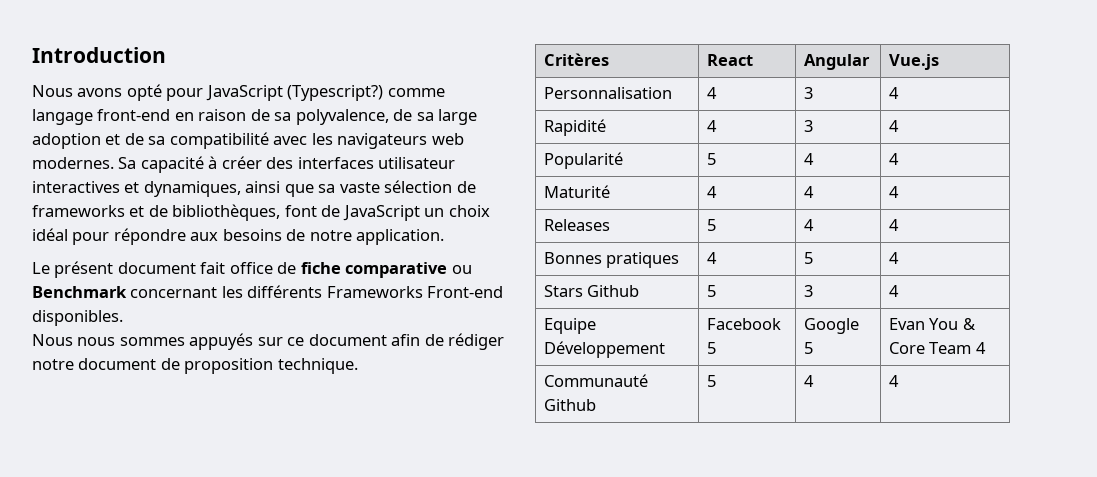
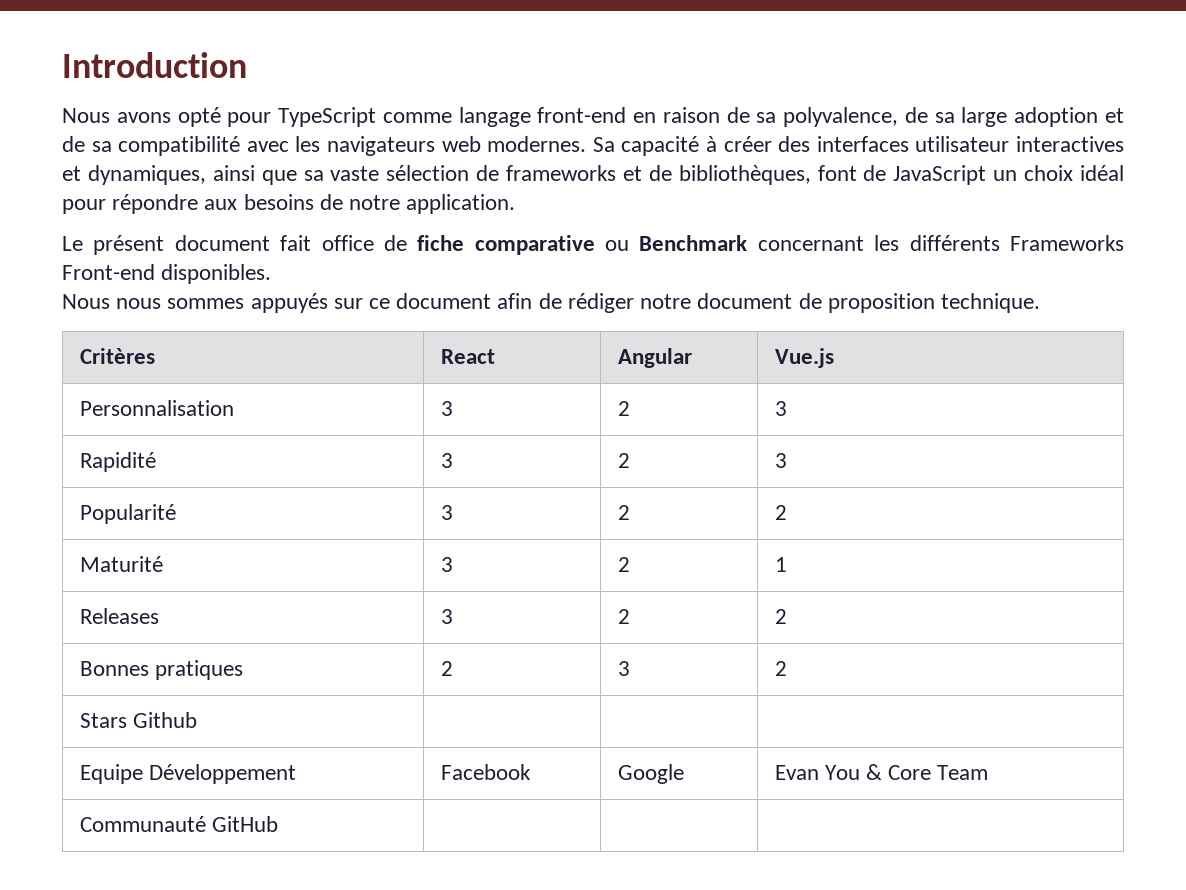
[205,85,384,101] JavaScript (Typescript?) -> [278,107,377,127] TypeScript
[706,87,717,99] [803,87,813,99] [888,87,899,99] [543,119,606,136] [706,120,717,132] [803,120,813,132] [888,120,899,132] [543,152,623,169] [706,153,716,165] [803,153,814,165] [888,153,899,165] [543,185,610,198] [706,186,717,198] [803,186,814,198] [888,186,899,198] [543,219,610,231] [706,219,716,231] [803,219,814,231] [888,219,899,231] 4 | 3 | 4 // Rapidité | 4 | 3 | 4 // Popularité | 5 | 4 | 4 // Maturité | 4 | 4 | 4 // Releases | 5 | 4 | 4 -> [440,401,453,416] [617,401,630,416] [774,401,787,416] [79,452,156,472] [440,453,453,468] [617,453,630,468] [774,453,787,468] [79,504,176,524] [440,505,453,520] [617,505,630,520] [774,505,787,520] [79,556,163,572] [440,557,453,572] [617,557,630,572] [774,557,787,572] [79,608,159,624] [440,609,453,624] [617,609,630,624] [774,609,787,624] 3 | 2 | 3 // Rapidité | 3 | 2 | 3 // Popularité | 3 | 2 | 2 // Maturité | 3 | 2 | 1 // Releases | 3 | 2 | 2
[706,252,717,264] [803,252,813,264] [888,252,899,264] 4 | 5 | 4 -> [440,661,453,676] [617,661,630,676] [774,661,787,676] 2 | 3 | 2
[706,285,716,297] [803,285,813,297] [888,285,899,297] 5 | 3 | 4 -> (197, 720) | |
[706,342,716,354] 5 -> (531, 772) none
[803,342,813,354] 5 -> (684, 774) none
[975,342,986,354] 4 -> (989, 772) none
[543,399,596,411] [706,375,716,387] [803,375,814,387] [888,375,899,387] Github | 5 | 4 | 4 -> [211,816,278,832] GitHub | | |

